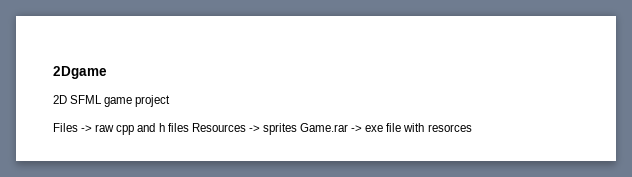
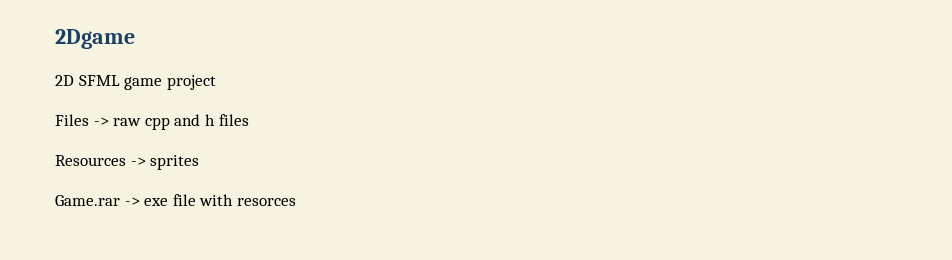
(189, 127) none -> (249, 120) //
(297, 129) none -> (200, 162) //

